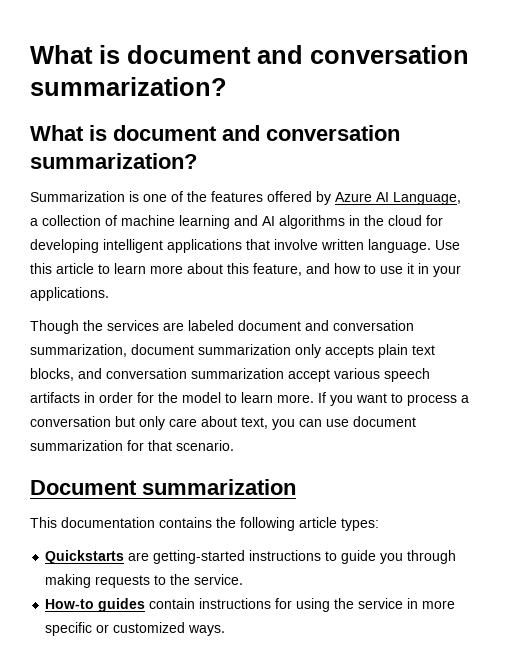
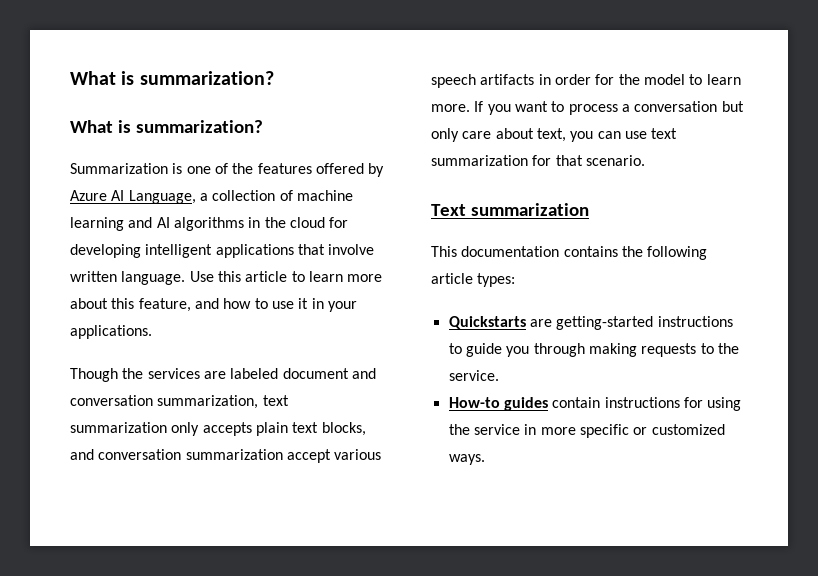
[30,45,469,64] What is document and conversation -> [70,71,135,85] What is
[113,125,400,141] document and conversation -> (131, 126) none
[131,344,194,355] document -> [262,395,289,406] text
[353,416,416,427] document -> [651,128,678,139] text
[30,480,137,495] Document -> [431,204,466,216] Text

